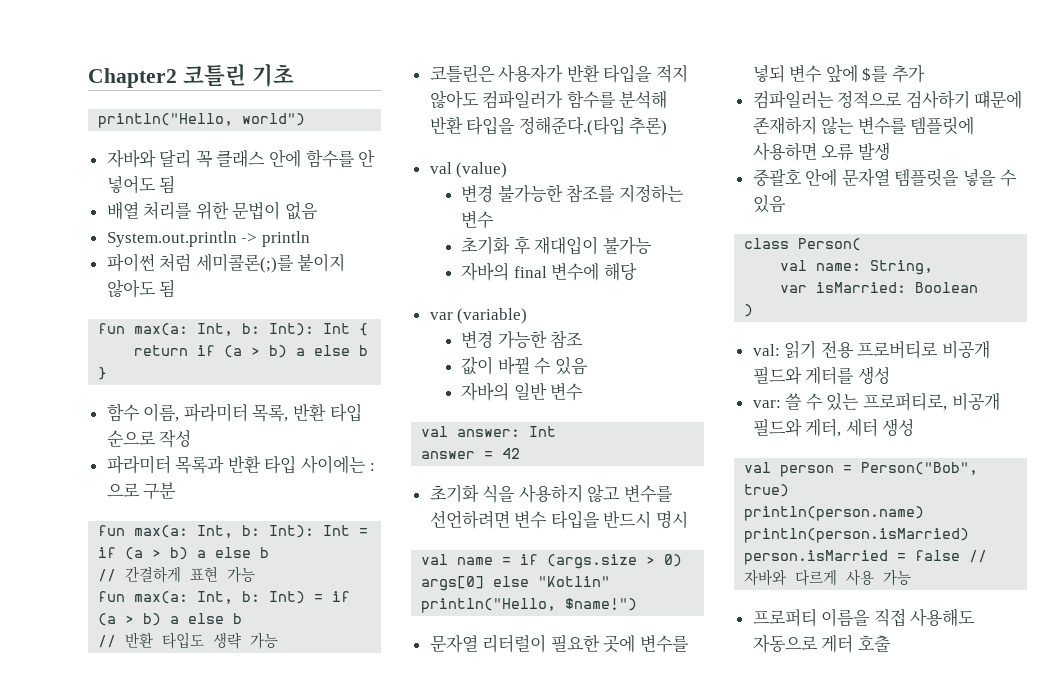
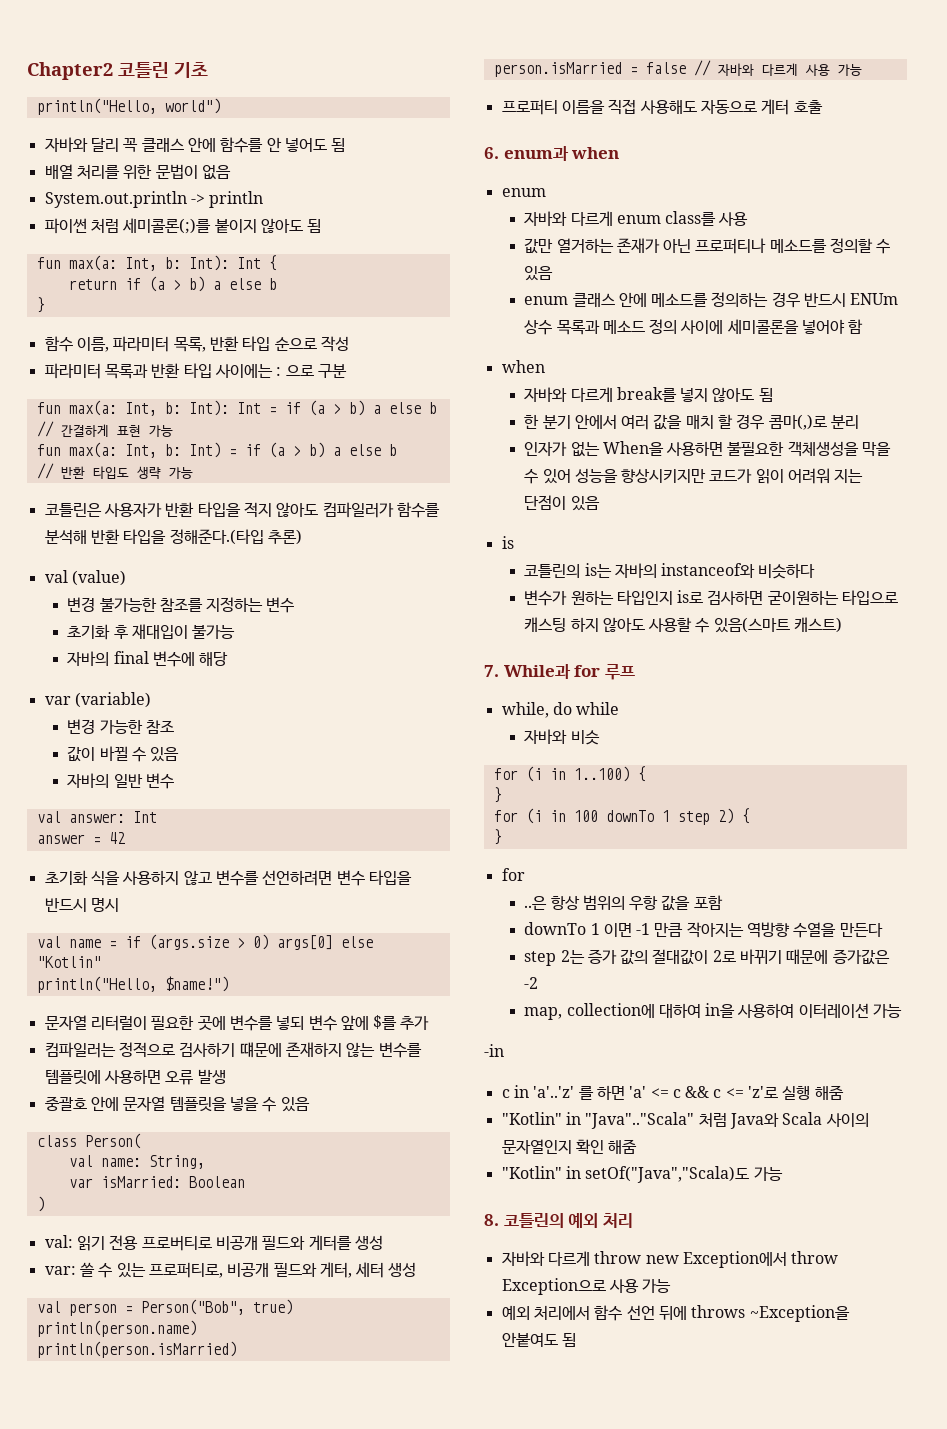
(891, 644) none -> [484,146,620,161] [501,188,546,197] [524,211,749,226] [524,238,891,254] [524,266,554,281] [524,292,899,308] [524,319,864,335] [501,360,545,373] [524,387,773,402] [524,414,860,430] [524,441,892,457] [524,468,864,484] [524,495,600,511] [501,536,514,549] [524,563,816,579] [524,590,899,606] [524,617,843,633] [484,664,635,680] [501,702,620,718] [524,729,600,745] [493,766,646,782] [493,787,502,803] [493,808,750,825] [493,829,502,845] [501,868,525,881] [524,895,723,911] [524,922,883,938] [524,949,890,966] [524,977,539,989] [524,1003,903,1020] [484,1044,504,1057] [501,1085,844,1100] [501,1112,869,1129] [501,1139,638,1154] [501,1166,783,1183] [484,1213,633,1228] [501,1251,839,1268] [501,1278,672,1295] [501,1305,850,1322] [501,1332,576,1347] // 6. enum과 when // enum // 자바와 다르게 enum class를 사용 // 값만 열거하는 존재가 아닌 프로퍼티나 메소드를 정의할 수 있음 // enum 클래스 안에 메소드를 정의하는 경우 반드시 ENUm 상수 목록과 메소드 정의 사이에 세미콜론을 넣어야 함 // when // 자바와 다르게 break를 넣지 않아도 됨 // 한 분기 안에서 여러 값을 매치 할 경우 콤마(,)로 분리 // 인자가 없는 When을 사용하면 불필요한 객체생성을 막을 수 있어 성능을 향상시키지만 코드가 읽이 어려워 지는 단점이 있음 // is // 코틀린의 is는 자바의 instanceof와 비슷하다 // 변수가 원하는 타입인지 is로 검사하면 굳이원하는 타입으로 캐스팅 하지 않아도 사용할 수 있음(스마트 캐스트) // 7. While과 for 루프 // while, do while // 자바와 비슷 // for (i in 1..100) { // } // for (i in 100 downTo 1 step 2) { // } // for // ..은 항상 범위의 우항 값을 포함 // downTo 1 이면 -1 만큼 작아지는 역방향 수열을 만든다 // step 2는 증가 값의 절대값이 2로 바뀌기 때문에 증가값은 -2 // map, collection에 대하여 in을 사용하여 이터레이션 가능 // -in // c in 'a'..'z' 를 하면 'a' <= c && c <= 'z'로 실행 해줌 // "Kotlin" in "Java".."Scala" 처럼 Java와 Scala 사이의 문자열인지 확인 해줌 // "Kotlin" in setOf("Java","Scala)도 가능 // 8. 코틀린의 예외 처리 // 자바와 다르게 throw new Exception에서 throw Exception으로 사용 가능 // 예외 처리에서 함수 선언 뒤에 throws ~Exception을 안붙여도 됨

